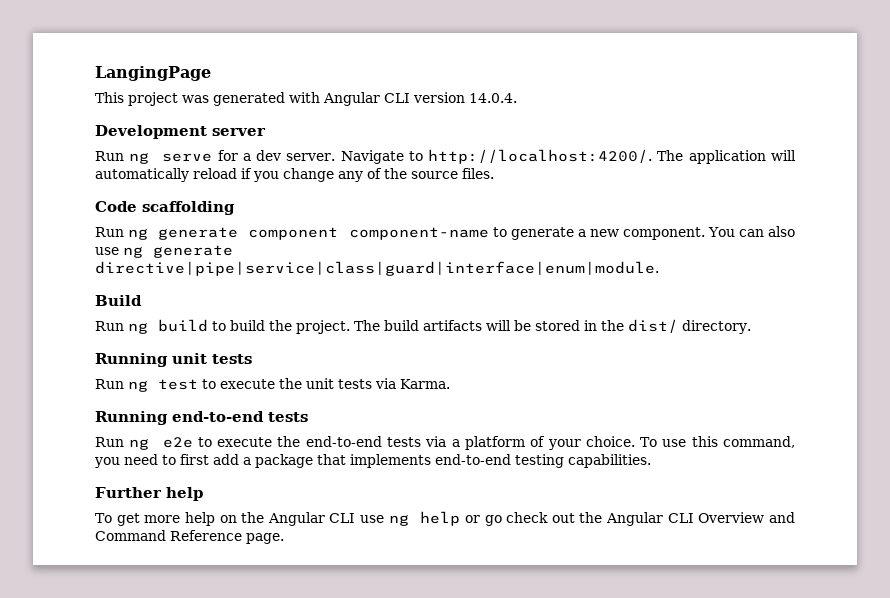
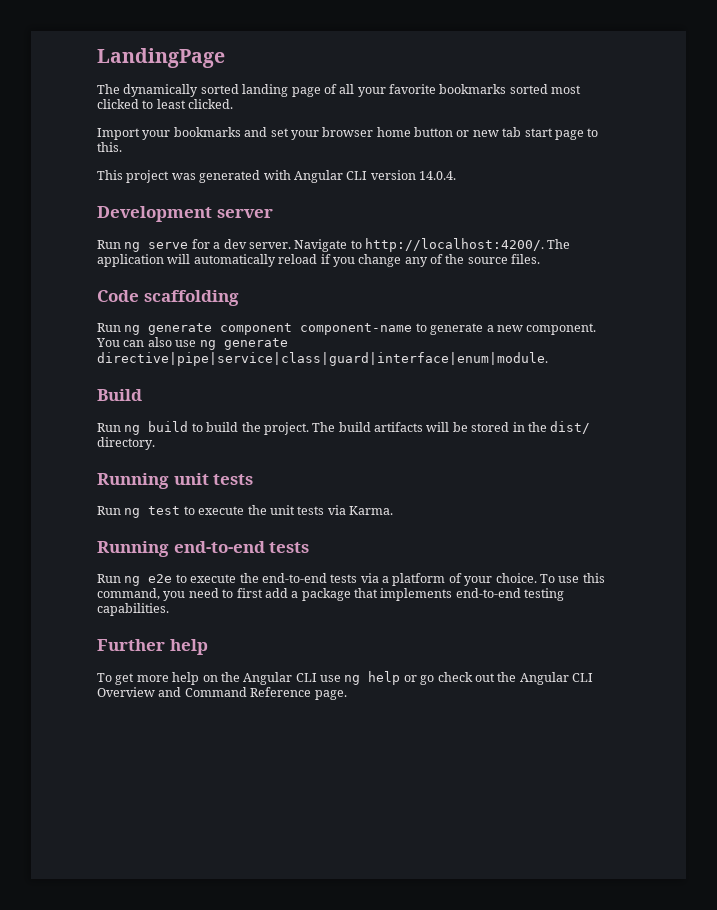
[95,66,211,81] LangingPage -> [97,48,225,68] [97,84,582,97] [97,99,234,109] [97,127,599,140] [97,142,122,152] LandingPage // The dynamically sorted landing page of all your favorite bookmarks sorted most clicked to least clicked. // Import your bookmarks and set your browser home button or new tab start page to this.

